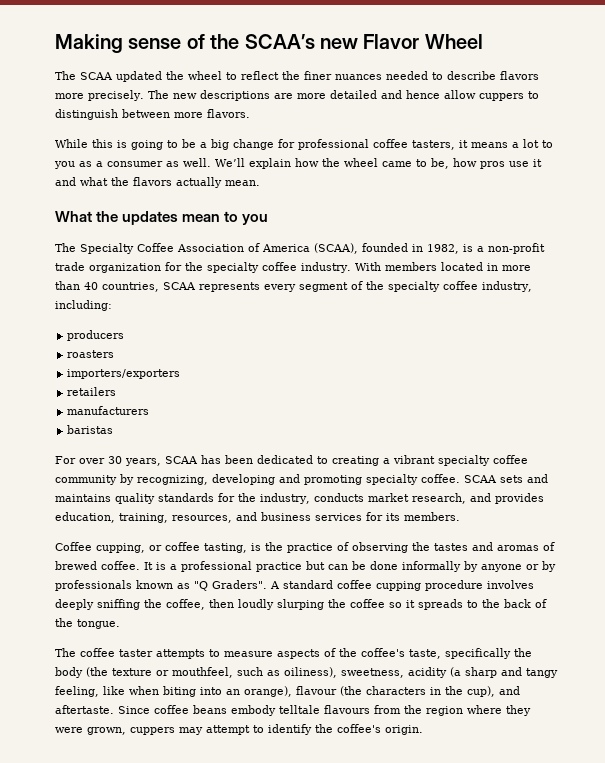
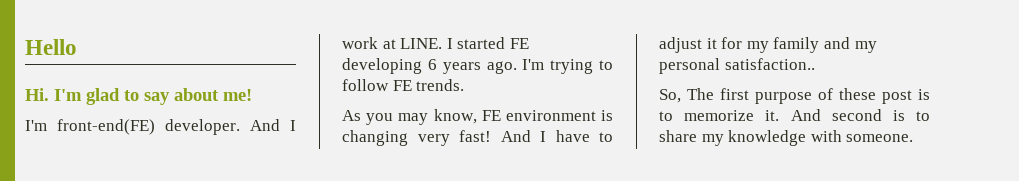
[55,34,483,53] [55,71,539,82] [55,90,539,101] [55,109,250,120] [55,139,553,150] [54,158,542,169] [55,177,260,188] [55,211,269,225] [55,243,545,254] [55,262,531,273] [55,281,532,292] [55,300,112,311] [67,330,125,341] [67,350,115,358] [67,369,181,379] [67,387,117,396] [67,406,150,415] [67,425,114,434] [55,455,528,466] [55,474,548,485] [55,493,544,504] [55,512,460,523] [55,542,555,553] [55,561,556,572] [55,580,534,591] [55,599,547,610] [55,618,120,629] [55,648,532,659] [55,667,558,678] [55,686,520,697] [55,705,531,716] [55,724,423,735] Making sense of the SCAA’s new Flavor Wheel // The SCAA updated the wheel to reflect the finer nuances needed to describe flavors more precisely. The new descriptions are more detailed and hence allow cuppers to distinguish between more flavors. // While this is going to be a big change for professional coffee tasters, it means a lot to you as a consumer as well. We’ll explain how the wheel came to be, how pros use it and what the flavors actually mean. // What the updates mean to you // The Specialty Coffee Association of America (SCAA), founded in 1982, is a non-profit trade organization for the specialty coffee industry. With members located in more than 40 countries, SCAA represents every segment of the specialty coffee industry, including: // producers // roasters // importers/exporters // retailers // manufacturers // baristas // For over 30 years, SCAA has been dedicated to creating a vibrant specialty coffee community by recognizing, developing and promoting specialty coffee. SCAA sets and maintains quality standards for the industry, conducts market research, and provides education, training, resources, and business services for its members. // Coffee cupping, or coffee tasting, is the practice of observing the tastes and aromas of brewed coffee. It is a professional practice but can be done informally by anyone or by professionals known as "Q Graders". A standard coffee cupping procedure involves deeply sniffing the coffee, then loudly slurping the coffee so it spreads to the back of the tongue. // The coffee taster attempts to measure aspects of the coffee's taste, specifically the body (the texture or mouthfeel, such as oiliness), sweetness, acidity (a sharp and tangy feeling, like when biting into an orange), flavour (the characters in the cup), and aftertaste. Since coffee beans embody telltale flavours from the region where they were grown, cuppers may attempt to identify the coffee's origin. -> [25,39,77,55] [25,88,252,105] [25,119,296,135] [342,37,529,49] [342,58,613,74] [342,79,465,91] [342,109,613,125] [342,130,613,146] [659,37,877,53] [659,58,815,74] [659,88,930,104] [659,109,930,121] [659,130,914,146] Hello // Hi. I'm glad to say about me! // I'm front-end(FE) developer. And I work at LINE. I started FE developing 6 years ago. I'm trying to follow FE trends. // As you may know, FE environment is changing very fast! And I have to adjust it for my family and my personal satisfaction.. // So, The first purpose of these post is to memorize it. And second is to share my knowledge with someone.

